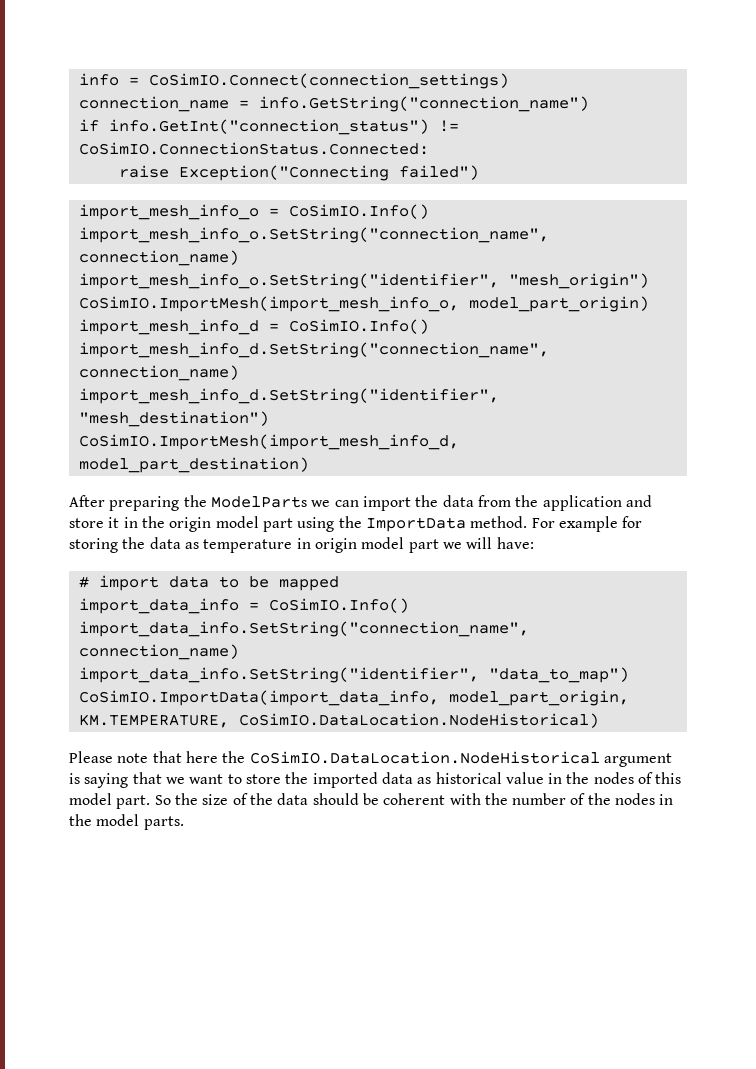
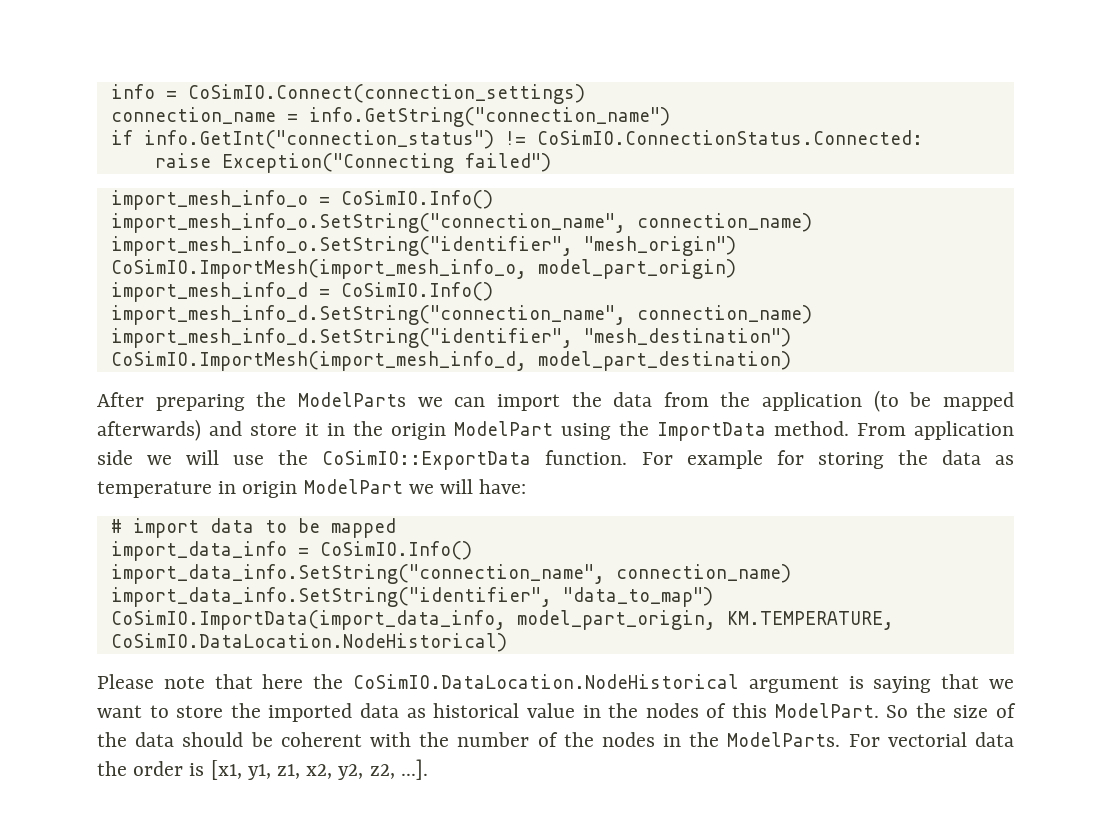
(622, 503) none -> [873,390,1014,412] [97,419,201,441] (to be mapped afterwards)
[215,516,293,532] model part -> [454,421,553,436] ModelPart
(528, 522) none -> [857,421,1014,440] [97,450,628,470] From application side we will use the CoSimIO::ExportData function.
[361,537,439,553] model part -> [303,479,403,494] ModelPart
[69,793,151,809] model part. -> [774,703,879,718] ModelPart.
[96,814,184,830] model parts. -> [727,732,1014,747] [97,759,428,780] ModelParts. For vectorial data the order is [x1, y1, z1, x2, y2, z2, ...].

